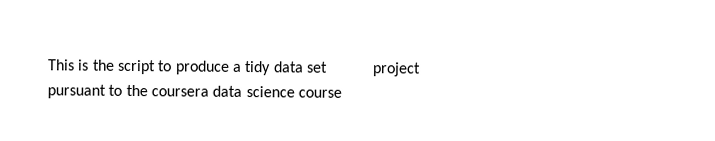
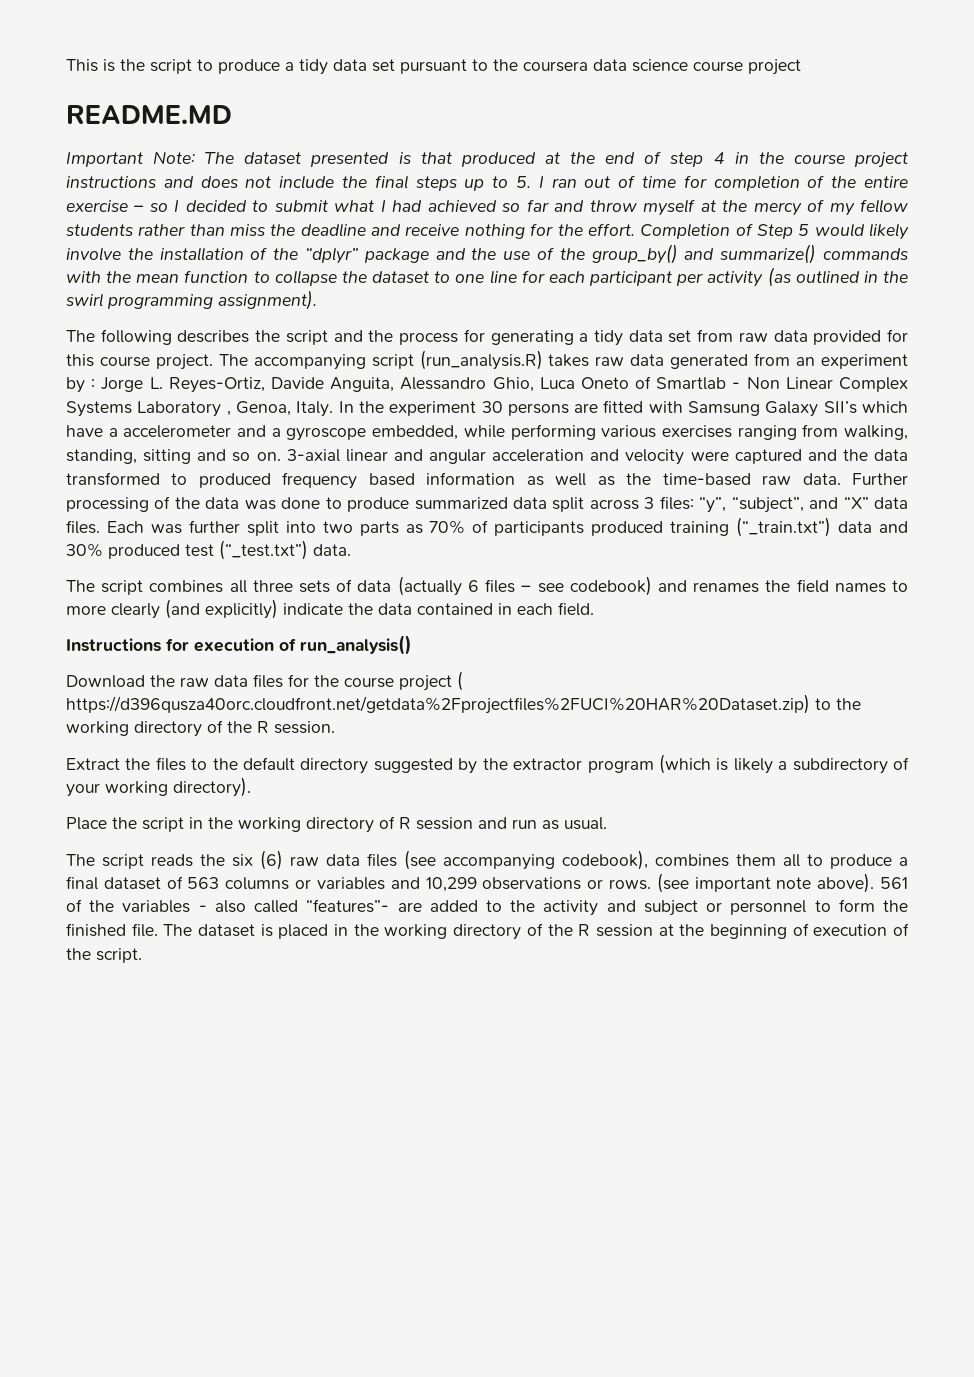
(421, 69) none -> [66,105,232,124] [66,151,909,168] [66,175,908,191] [66,199,909,216] [66,223,910,240] [66,244,909,264] [66,267,908,287] [66,290,317,310] [66,329,908,346] [66,350,908,370] [66,376,908,393] [66,400,908,417] [66,424,909,441] [66,449,908,465] [66,472,908,489] [66,496,909,513] [66,517,908,537] [66,540,351,560] [66,576,909,596] [66,599,594,619] [66,635,412,655] [66,671,463,691] [66,694,861,714] [66,720,335,737] [66,754,909,774] [66,777,251,797] [66,816,607,833] [66,850,908,870] [66,873,908,893] [66,899,908,916] [66,923,910,940] [66,948,142,963] // README.MD // Important Note: The dataset presented is that produced at the end of step 4 in the course project instructions and does not include the final steps up to 5. I ran out of time for completion of the entire exercise – so I decided to submit what I had achieved so far and throw myself at the mercy of my fellow students rather than miss the deadline and receive nothing for the effort. Completion of Step 5 would likely involve the installation of the “dplyr” package and the use of the group_by() and summarize() commands with the mean function to collapse the dataset to one line for each participant per activity (as outlined in the swirl programming assignment). // The following describes the script and the process for generating a tidy data set from raw data provided for this course project. The accompanying script (run_analysis.R) takes raw data generated from an experiment by : Jorge L. Reyes-Ortiz, Davide Anguita, Alessandro Ghio, Luca Oneto of Smartlab - Non Linear Complex Systems Laboratory , Genoa, Italy. In the experiment 30 persons are fitted with Samsung Galaxy SII’s which have a accelerometer and a gyroscope embedded, while performing various exercises ranging from walking, standing, sitting and so on. 3-axial linear and angular acceleration and velocity were captured and the data transformed to produced frequency based information as well as the time-based raw data. Further processing of the data was done to produce summarized data split across 3 files: “y”, “subject”, and “X” data files. Each was further split into two parts as 70% of participants produced training (“_train.txt”) data and 30% produced test (“_test.txt”) data. // The script combines all three sets of data (actually 6 files – see codebook) and renames the field names to more clearly (and explicitly) indicate the data contained in each field. // Instructions for execution of run_analysis() // Download the raw data files for the course project ( https://d396qusza40orc.cloudfront.net/getdata%2Fprojectfiles%2FUCI%20HAR%20Dataset.zip) to the working directory of the R session. // Extract the files to the default directory suggested by the extractor program (which is likely a subdirectory of your working directory). // Place the script in the working directory of R session and run as usual. // The script reads the six (6) raw data files (see accompanying codebook), combines them all to produce a final dataset of 563 columns or variables and 10,299 observations or rows. (see important note above). 561 of the variables - also called “features”- are added to the activity and subject or personnel to form the finished file. The dataset is placed in the working directory of the R session at the beginning of execution of the script.

